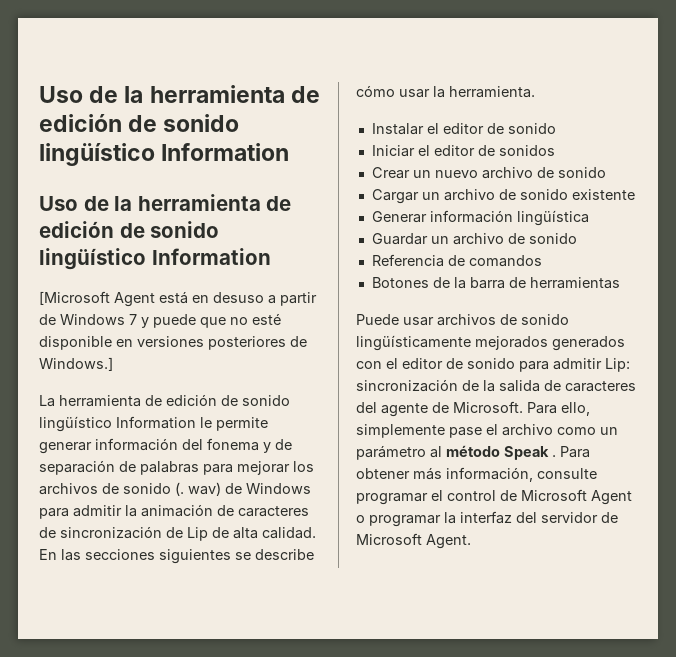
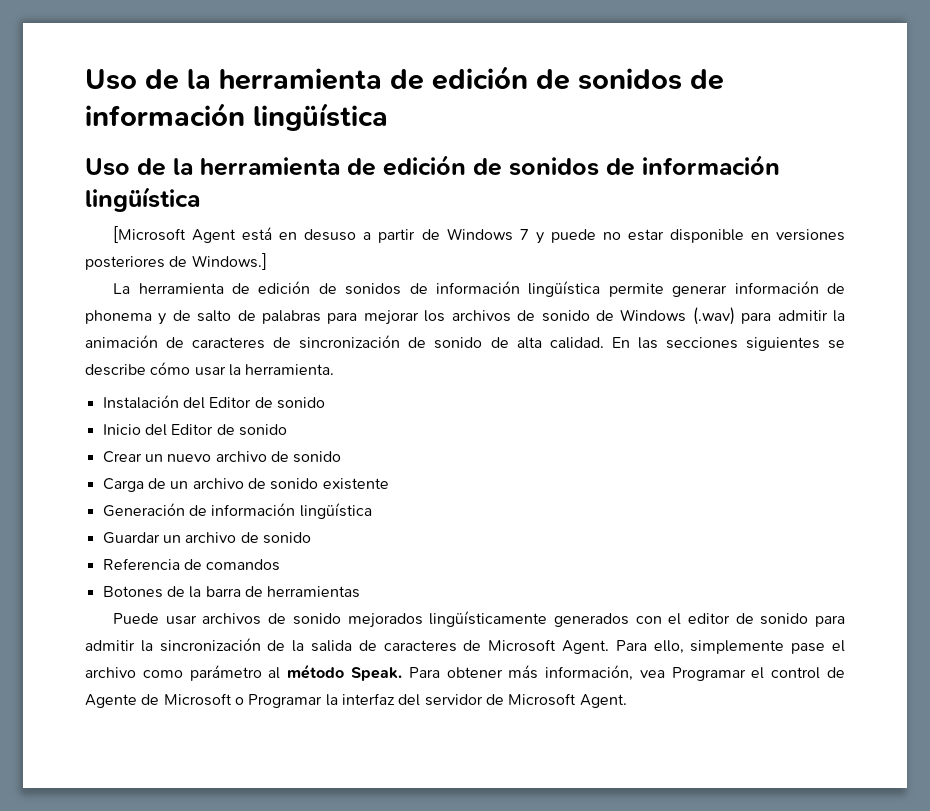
[39,85,320,103] [39,114,240,132] [39,143,290,166] [39,194,292,211] [39,221,220,238] [39,248,271,270] Uso de la herramienta de edición de sonido lingüístico Information // Uso de la herramienta de edición de sonido lingüístico Information -> [85,65,724,90] [85,102,388,131] [85,155,780,176] [85,187,200,212] Uso de la herramienta de edición de sonidos de información lingüística // Uso de la herramienta de edición de sonidos de información lingüística
[200,313,281,328] que no esté -> [602,229,664,241] no estar
[242,395,290,406] [39,416,212,432] sonido lingüístico Information le -> [345,281,601,297] sonidos de información lingüística
[182,438,259,451] del fonema -> [827,283,846,294] [85,310,152,324] de phonema
[39,460,115,475] separación -> [197,310,232,322] salto
[175,482,311,496] (. wav) de Windows -> [595,307,735,325] de Windows (.wav)
[187,527,208,541] Lip -> [434,337,483,349] sonido
[371,123,556,135] [371,145,555,157] Instalar el editor de sonido // Iniciar el editor de sonidos -> [102,395,325,409] [102,424,287,436] Instalación del Editor de sonido // Inicio del Editor de sonido
[371,189,419,204] Cargar -> [102,478,166,492] Carga de
[371,211,427,223] Generar -> [102,503,207,517] Generación de
[356,335,548,351] lingüísticamente mejorados -> [347,611,548,628] mejorados lingüísticamente
[605,358,630,372] Lip: -> [140,640,153,652] la
[356,401,523,417] del agente de Microsoft. -> [463,639,610,654] de Microsoft Agent.
[600,427,618,435] un -> (183, 674) none
[504,446,556,460] Speak . -> [350,667,402,681] Speak.
[537,468,597,479] [356,493,428,505] consulte programar -> [639,667,746,681] vea Programar
[521,489,632,505] [356,515,441,527] Microsoft Agent o programar -> [85,693,323,708] Agente de Microsoft o Programar

